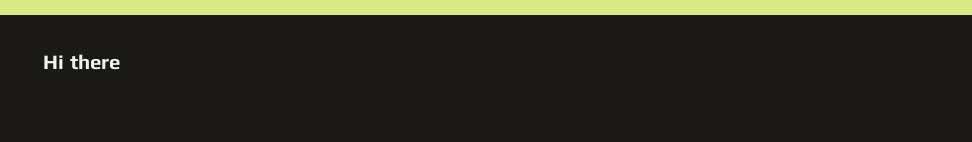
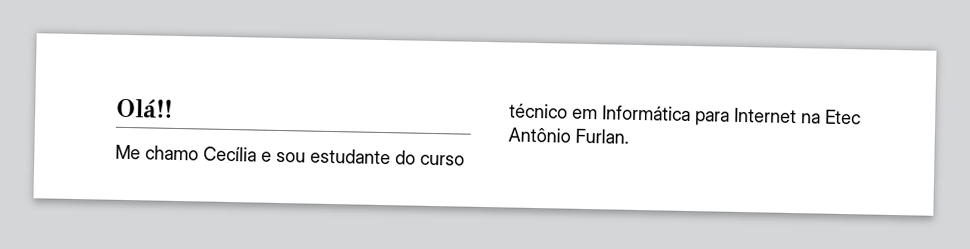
[43,54,120,70] Hi there -> [116,98,173,118] [115,144,465,166] [509,103,861,126] [508,127,629,144] Olá!! // Me chamo Cecília e sou estudante do curso técnico em Informática para Internet na Etec Antônio Furlan.

